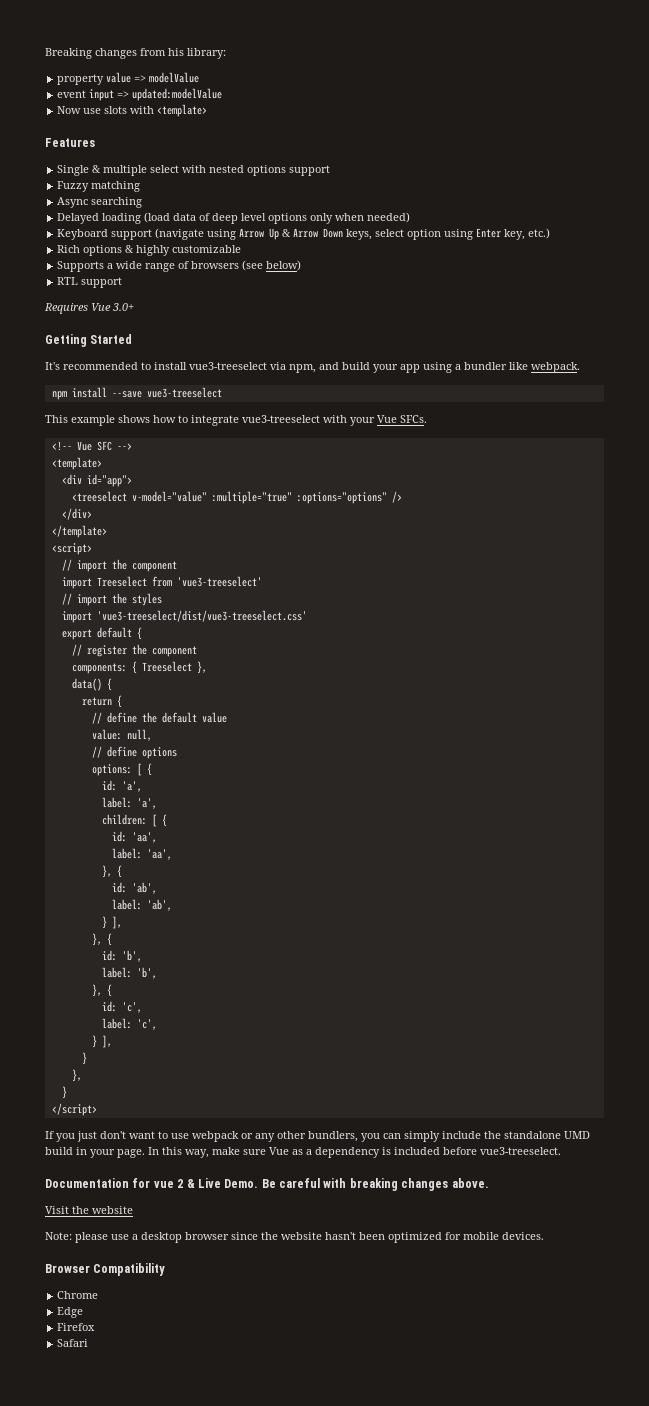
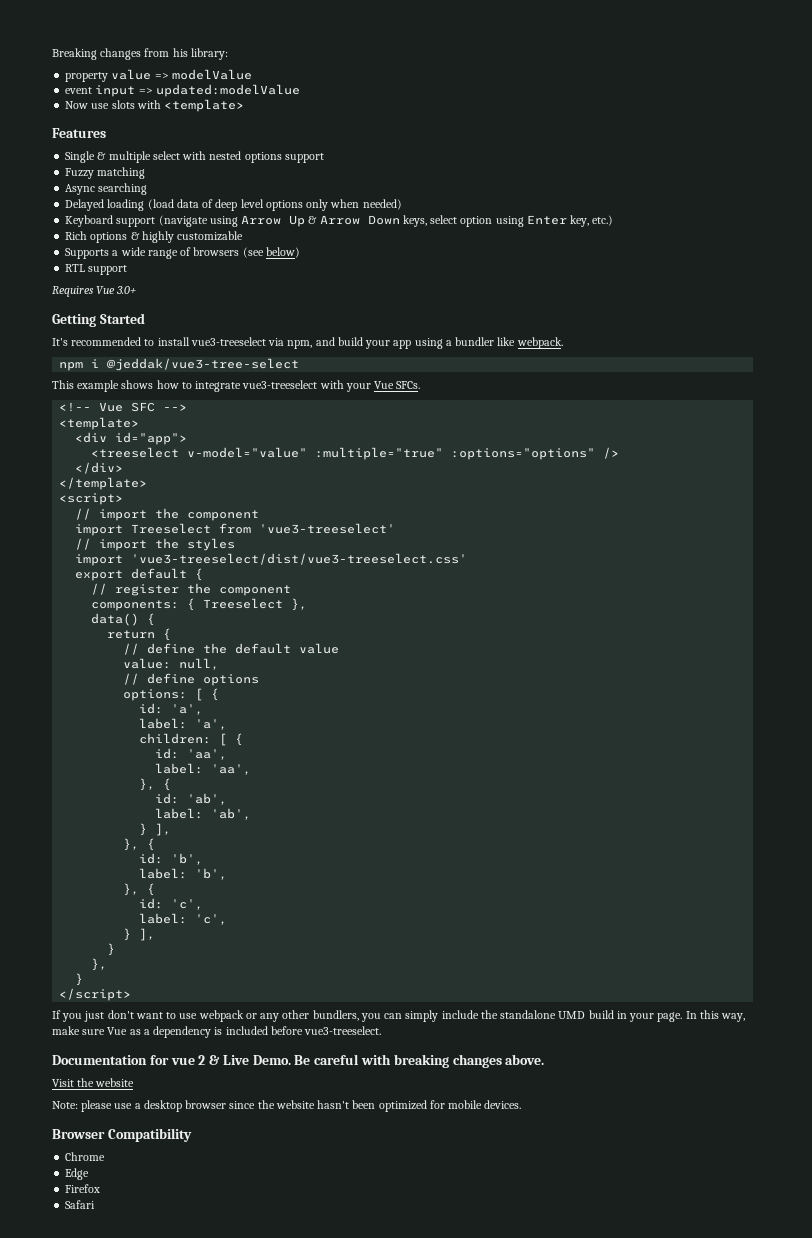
[71,387,222,398] install --save vue3-treeselect -> [91,358,300,371] i @jeddak/vue3-tree-select

